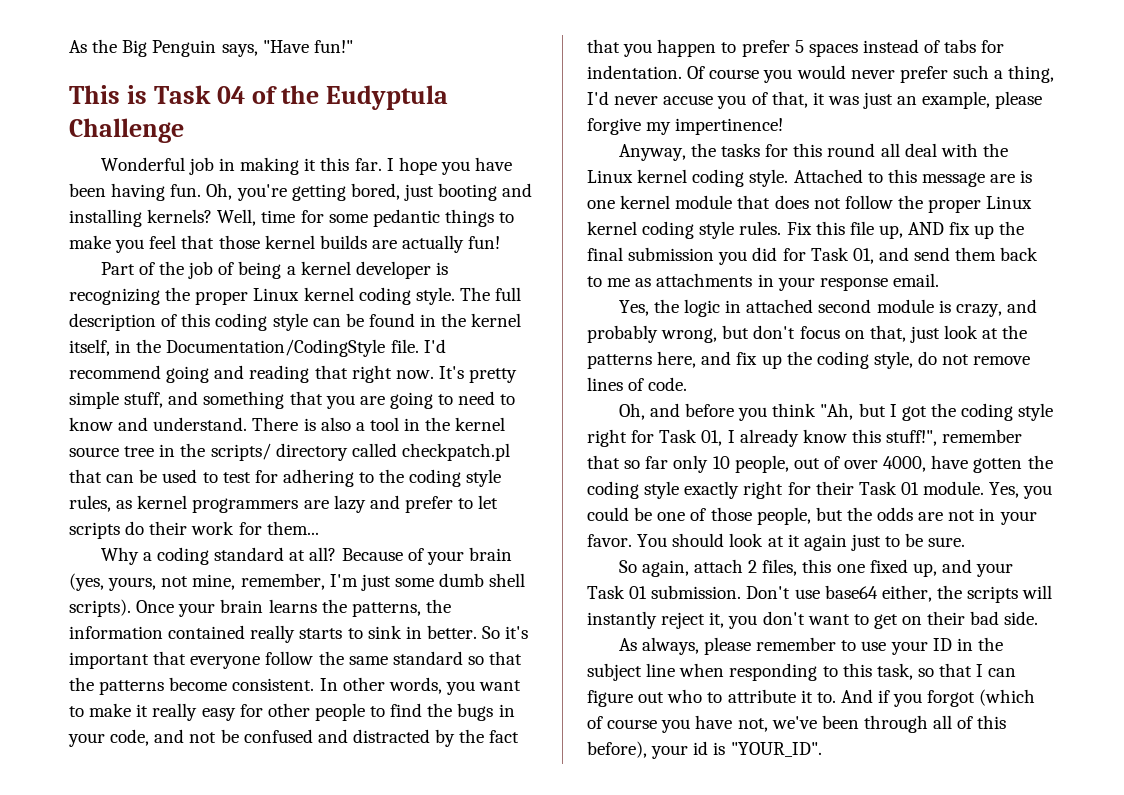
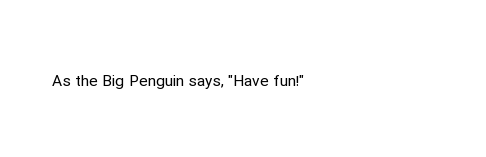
[69,85,449,110] [69,118,184,143] [100,157,513,175] [69,183,533,201] [69,209,515,227] [69,235,501,253] [100,261,448,279] [69,287,522,305] [69,313,522,331] [69,339,446,357] [69,365,518,383] [69,391,516,409] [69,417,506,431] [69,443,510,461] [69,469,502,487] [69,495,499,513] [69,521,319,539] [100,547,512,565] [69,573,526,591] [69,599,451,617] [69,625,529,643] [69,651,523,669] [69,677,522,695] [69,703,515,721] [68,729,520,747] [587,39,1005,57] [587,65,1055,83] [587,91,1043,109] [587,118,784,135] [618,143,1008,161] [587,169,1033,187] [587,195,1033,213] [587,221,1025,239] [587,247,1039,265] [587,273,939,291] [618,299,1037,317] [587,325,1028,343] [587,351,1031,369] [587,377,688,391] [618,403,1054,421] [587,429,1023,447] [587,455,1053,473] [587,481,1053,499] [587,507,1037,525] [587,533,966,551] [618,559,1014,577] [587,585,1053,603] [587,611,1039,629] [618,637,1003,655] [587,663,1017,681] [587,689,1036,707] [587,715,1007,733] [587,741,822,759] // This is Task 04 of the Eudyptula Challenge // Wonderful job in making it this far. I hope you have been having fun. Oh, you're getting bored, just booting and installing kernels? Well, time for some pedantic things to make you feel that those kernel builds are actually fun! // Part of the job of being a kernel developer is recognizing the proper Linux kernel coding style. The full description of this coding style can be found in the kernel itself, in the Documentation/CodingStyle file. I'd recommend going and reading that right now. It's pretty simple stuff, and something that you are going to need to know and understand. There is also a tool in the kernel source tree in the scripts/ directory called checkpatch.pl that can be used to test for adhering to the coding style rules, as kernel programmers are lazy and prefer to let scripts do their work for them... // Why a coding standard at all? Because of your brain (yes, yours, not mine, remember, I'm just some dumb shell scripts). Once your brain learns the patterns, the information contained really starts to sink in better. So it's important that everyone follow the same standard so that the patterns become consistent. In other words, you want to make it really easy for other people to find the bugs in your code, and not be confused and distracted by the fact that you happen to prefer 5 spaces instead of tabs for indentation. Of course you would never prefer such a thing, I'd never accuse you of that, it was just an example, please forgive my impertinence! // Anyway, the tasks for this round all deal with the Linux kernel coding style. Attached to this message are is one kernel module that does not follow the proper Linux kernel coding style rules. Fix this file up, AND fix up the final submission you did for Task 01, and send them back to me as attachments in your response email. // Yes, the logic in attached second module is crazy, and probably wrong, but don't focus on that, just look at the patterns here, and fix up the coding style, do not remove lines of code. // Oh, and before you think "Ah, but I got the coding style right for Task 01, I already know this stuff!", remember that so far only 10 people, out of over 4000, have gotten the coding style exactly right for their Task 01 module. Yes, you could be one of those people, but the odds are not in your favor. You should look at it again just to be sure. // So again, attach 2 files, this one fixed up, and your Task 01 submission. Don't use base64 either, the scripts will instantly reject it, you don't want to get on their bad side. // As always, please remember to use your ID in the subject line when responding to this task, so that I can figure out who to attribute it to. And if you forgot (which of course you have not, we've been through all of this before), your id is "YOUR_ID". -> (305, 80) none

